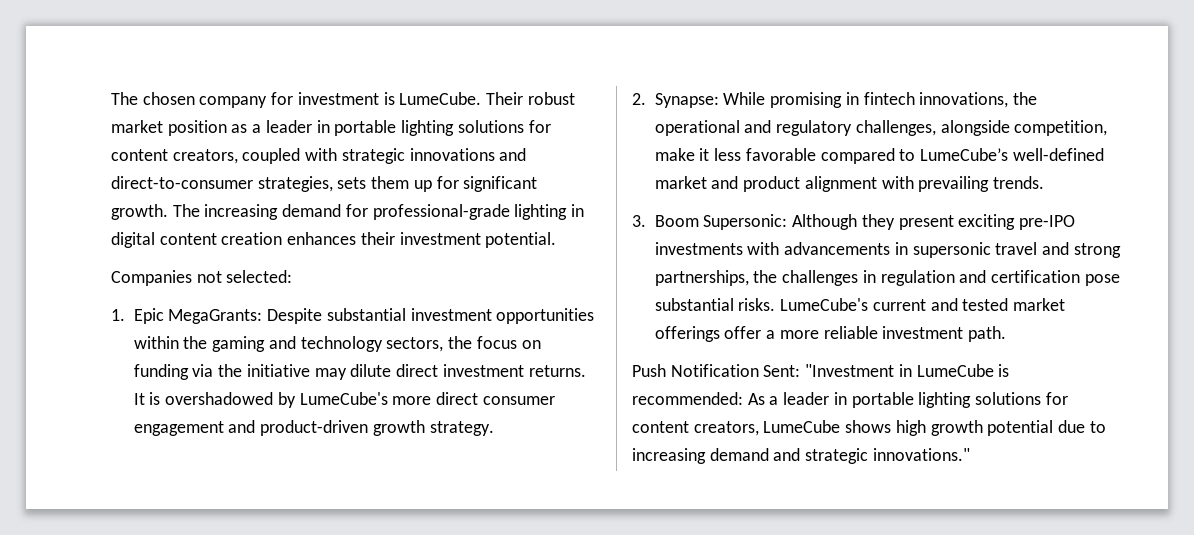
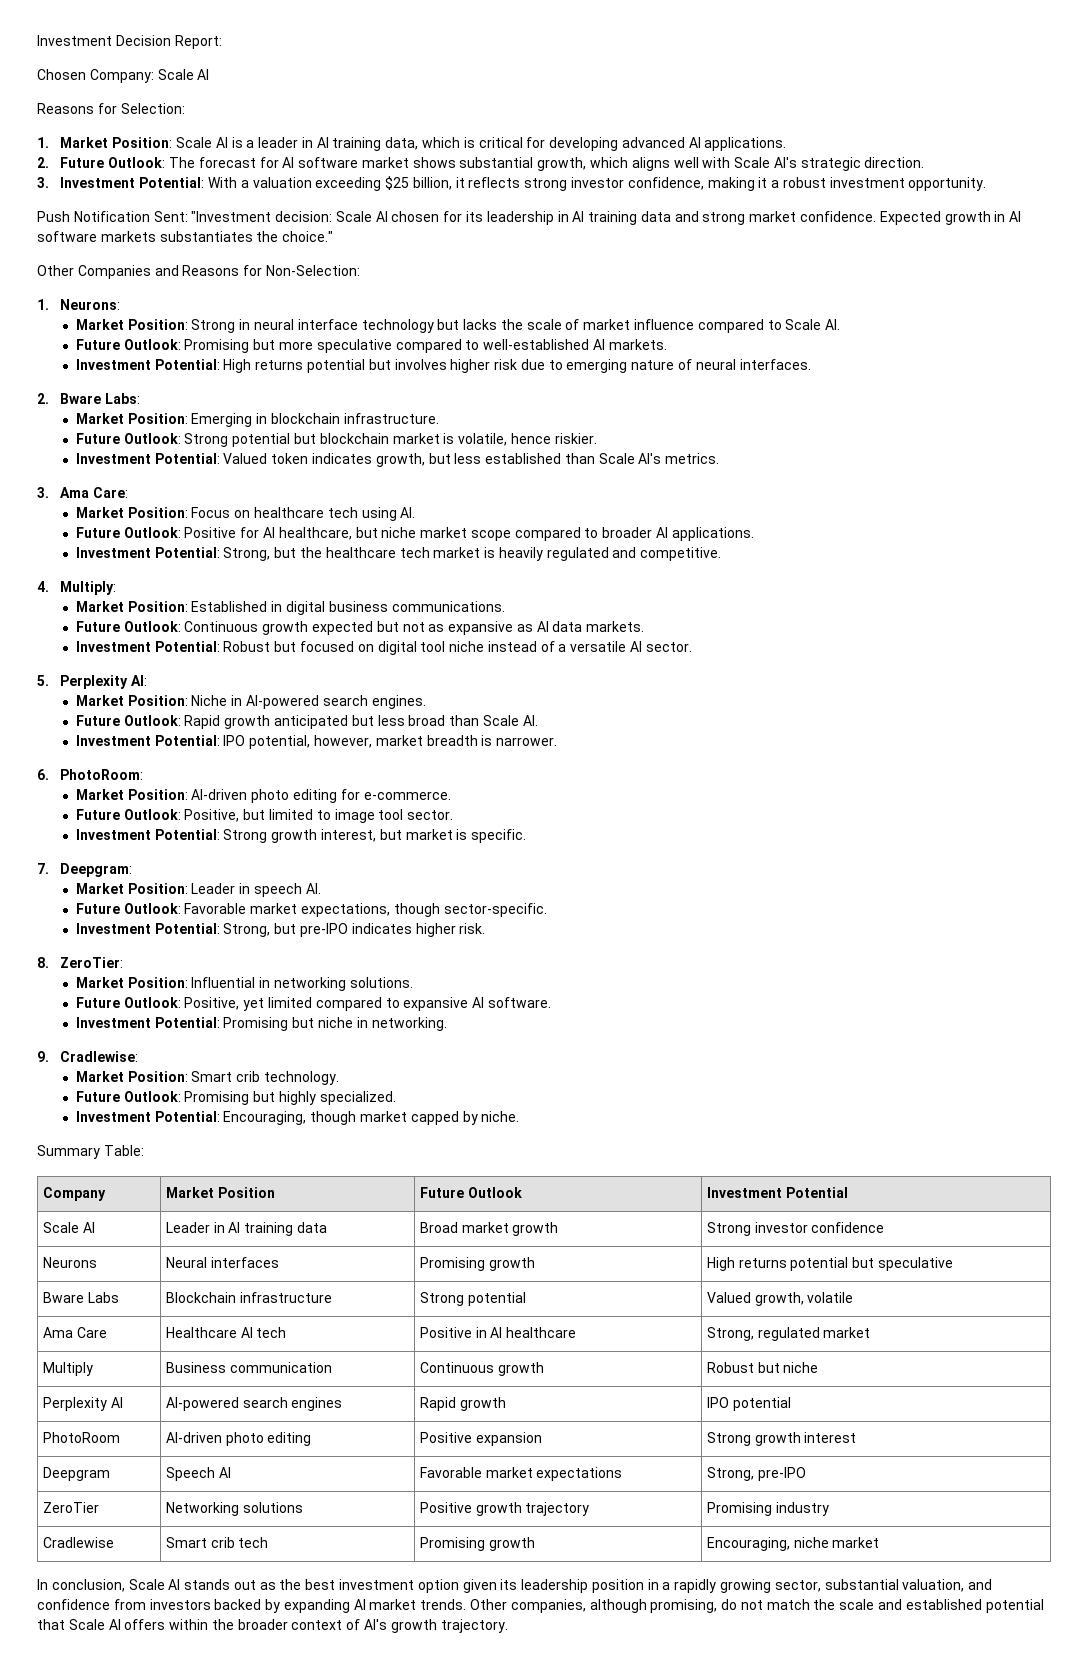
[111,92,575,108] [111,120,551,136] [111,148,527,164] [111,176,538,192] [111,204,585,220] [111,232,557,248] [111,270,293,286] [111,308,595,324] [133,336,541,352] [133,364,586,380] [133,392,555,408] [133,420,494,436] [632,92,1038,108] [654,120,1108,136] [654,148,1104,164] [654,176,1045,192] [632,214,1076,230] [654,242,1121,258] [654,270,1120,286] [654,298,1066,311] [654,326,1007,342] [632,364,1010,377] [632,392,1068,408] [632,420,1106,436] [632,448,970,464] The chosen company for investment is LumeCube. Their robust market position as a leader in portable lighting solutions for content creators, coupled with strategic innovations and direct-to-consumer strategies, sets them up for significant growth. The increasing demand for professional-grade lighting in digital content creation enhances their investment potential. // Companies not selected: // 1. Epic MegaGrants: Despite substantial investment opportunities within the gaming and technology sectors, the focus on funding via the initiative may dilute direct investment returns. It is overshadowed by LumeCube's more direct consumer engagement and product-driven growth strategy. // 2. Synapse: While promising in fintech innovations, the operational and regulatory challenges, alongside competition, make it less favorable compared to LumeCube’s well-defined market and product alignment with prevailing trends. // 3. Boom Supersonic: Although they present exciting pre-IPO investments with advancements in supersonic travel and strong partnerships, the challenges in regulation and certification pose substantial risks. LumeCube's current and tested market offerings offer a more reliable investment path. // Push Notification Sent: "Investment in LumeCube is recommended: As a leader in portable lighting solutions for content creators, LumeCube shows high growth potential due to increasing demand and strategic innovations." -> [37,35,222,49] [37,69,210,83] [37,103,185,114] [37,137,787,151] [37,157,925,171] [37,176,987,191] [37,211,1022,225] [37,231,334,242] [37,265,360,279] [37,299,121,310] [75,319,841,333] [75,339,667,353] [75,359,811,373] [37,393,141,404] [75,413,439,427] [75,433,597,447] [75,453,720,467] [37,487,129,498] [75,507,416,521] [75,527,754,541] [75,547,722,561] [37,581,117,595] [75,601,505,615] [75,621,645,635] [75,641,692,655] [37,675,148,689] [75,695,426,709] [75,715,538,729] [75,735,558,749] [37,769,144,780] [75,789,451,803] [75,809,454,823] [75,829,527,843] [37,863,133,877] [75,883,321,897] [75,903,547,917] [75,923,486,937] [37,957,124,968] [75,977,413,991] [75,997,551,1011] [75,1017,447,1031] [37,1051,139,1062] [75,1071,339,1085] [75,1091,396,1105] [75,1111,520,1125] [37,1145,144,1159] [42,1187,106,1201] [165,1187,275,1198] [419,1187,522,1198] [706,1187,848,1198] [42,1222,95,1233] [165,1222,327,1236] [419,1222,559,1236] [706,1222,885,1236] [42,1257,97,1268] [165,1257,279,1268] [419,1257,535,1271] [706,1257,953,1271] [42,1292,119,1303] [165,1292,332,1303] [419,1292,526,1306] [706,1292,854,1306] [42,1327,107,1338] [165,1327,287,1338] [419,1327,577,1338] [706,1327,871,1341] [42,1362,93,1376] [165,1362,332,1373] [419,1362,544,1376] [706,1362,819,1373] [42,1397,123,1411] [165,1397,343,1411] [419,1397,506,1411] [706,1397,791,1411] [42,1432,120,1443] [165,1432,312,1446] [419,1432,542,1446] [706,1432,857,1446] [42,1467,110,1481] [165,1467,231,1481] [419,1467,623,1481] [706,1467,806,1481] [42,1502,99,1513] [165,1502,303,1516] [419,1502,590,1516] [706,1502,829,1516] [42,1537,114,1548] [165,1537,269,1548] [419,1537,535,1551] [706,1537,880,1551] [37,1579,993,1593] [37,1599,1044,1613] [37,1619,508,1633] Investment Decision Report: // Chosen Company: Scale AI // Reasons for Selection: // 1. Market Position: Scale AI is a leader in AI training data, which is critical for developing advanced AI applications. // 2. Future Outlook: The forecast for AI software market shows substantial growth, which aligns well with Scale AI's strategic direction. // 3. Investment Potential: With a valuation exceeding $25 billion, it reflects strong investor confidence, making it a robust investment opportunity. // Push Notification Sent: "Investment decision: Scale AI chosen for its leadership in AI training data and strong market confidence. Expected growth in AI software markets substantiates the choice." // Other Companies and Reasons for Non-Selection: // 1. Neurons: // Market Position: Strong in neural interface technology but lacks the scale of market influence compared to Scale AI. // Future Outlook: Promising but more speculative compared to well-established AI markets. // Investment Potential: High returns potential but involves higher risk due to emerging nature of neural interfaces. // 2. Bware Labs: // Market Position: Emerging in blockchain infrastructure. // Future Outlook: Strong potential but blockchain market is volatile, hence riskier. // Investment Potential: Valued token indicates growth, but less established than Scale AI's metrics. // 3. Ama Care: // Market Position: Focus on healthcare tech using AI. // Future Outlook: Positive for AI healthcare, but niche market scope compared to broader AI applications. // Investment Potential: Strong, but the healthcare tech market is heavily regulated and competitive. // 4. Multiply: // Market Position: Established in digital business communications. // Future Outlook: Continuous growth expected but not as expansive as AI data markets. // Investment Potential: Robust but focused on digital tool niche instead of a versatile AI sector. // 5. Perplexity AI: // Market Position: Niche in AI-powered search engines. // Future Outlook: Rapid growth anticipated but less broad than Scale AI. // Investment Potential: IPO potential, however, market breadth is narrower. // 6. PhotoRoom: // Market Position: AI-driven photo editing for e-commerce. // Future Outlook: Positive, but limited to image tool sector. // Investment Potential: Strong growth interest, but market is specific. // 7. Deepgram: // Market Position: Leader in speech AI. // Future Outlook: Favorable market expectations, though sector-specific. // Investment Potential: Strong, but pre-IPO indicates higher risk. // 8. ZeroTier: // Market Position: Influential in networking solutions. // Future Outlook: Positive, yet limited compared to expansive AI software. // Investment Potential: Promising but niche in networking. // 9. Cradlewise: // Market Position: Smart crib technology. // Future Outlook: Promising but highly specialized. // Investment Potential: Encouraging, though market capped by niche. // Summary Table: // Company | Market Position | Future Outlook | Investment Potential // Scale AI | Leader in AI training data | Broad market growth | Strong investor confidence // Neurons | Neural interfaces | Promising growth | High returns potential but speculative // Bware Labs | Blockchain infrastructure | Strong potential | Valued growth, volatile // Ama Care | Healthcare AI tech | Positive in AI healthcare | Strong, regulated market // Multiply | Business communication | Continuous growth | Robust but niche // Perplexity AI | AI-powered search engines | Rapid growth | IPO potential // PhotoRoom | AI-driven photo editing | Positive expansion | Strong growth interest // Deepgram | Speech AI | Favorable market expectations | Strong, pre-IPO // ZeroTier | Networking solutions | Positive growth trajectory | Promising industry // Cradlewise | Smart crib tech | Promising growth | Encouraging, niche market // In conclusion, Scale AI stands out as the best investment option given its leadership position in a rapidly growing sector, substantial valuation, and confidence from investors backed by expanding AI market trends. Other companies, although promising, do not match the scale and established potential that Scale AI offers within the broader context of AI's growth trajectory.

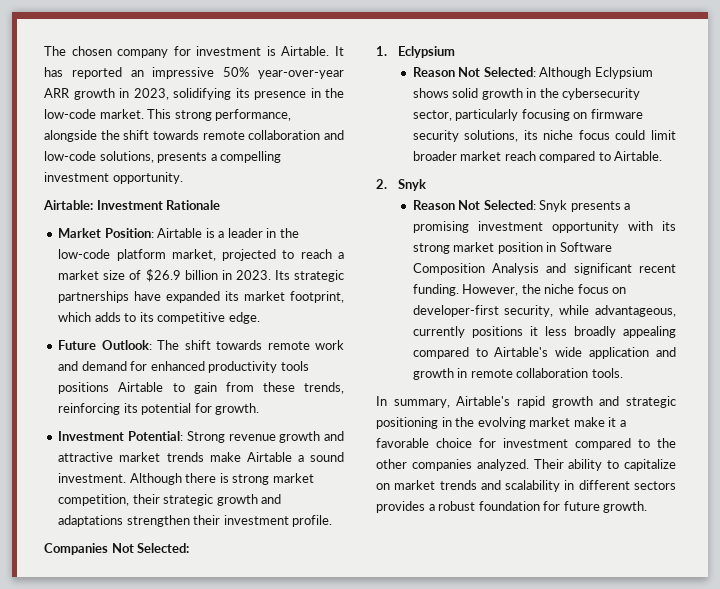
[37,35,222,49] [37,69,210,83] [37,103,185,114] [37,137,787,151] [37,157,925,171] [37,176,987,191] [37,211,1022,225] [37,231,334,242] [37,265,360,279] [37,299,121,310] [75,319,841,333] [75,339,667,353] [75,359,811,373] [37,393,141,404] [75,413,439,427] [75,433,597,447] [75,453,720,467] [37,487,129,498] [75,507,416,521] [75,527,754,541] [75,547,722,561] [37,581,117,595] [75,601,505,615] [75,621,645,635] [75,641,692,655] [37,675,148,689] [75,695,426,709] [75,715,538,729] [75,735,558,749] [37,769,144,780] [75,789,451,803] [75,809,454,823] [75,829,527,843] [37,863,133,877] [75,883,321,897] [75,903,547,917] [75,923,486,937] [37,957,124,968] [75,977,413,991] [75,997,551,1011] [75,1017,447,1031] [37,1051,139,1062] [75,1071,339,1085] [75,1091,396,1105] [75,1111,520,1125] [37,1145,144,1159] [42,1187,106,1201] [165,1187,275,1198] [419,1187,522,1198] [706,1187,848,1198] [42,1222,95,1233] [165,1222,327,1236] [419,1222,559,1236] [706,1222,885,1236] [42,1257,97,1268] [165,1257,279,1268] [419,1257,535,1271] [706,1257,953,1271] [42,1292,119,1303] [165,1292,332,1303] [419,1292,526,1306] [706,1292,854,1306] [42,1327,107,1338] [165,1327,287,1338] [419,1327,577,1338] [706,1327,871,1341] [42,1362,93,1376] [165,1362,332,1373] [419,1362,544,1376] [706,1362,819,1373] [42,1397,123,1411] [165,1397,343,1411] [419,1397,506,1411] [706,1397,791,1411] [42,1432,120,1443] [165,1432,312,1446] [419,1432,542,1446] [706,1432,857,1446] [42,1467,110,1481] [165,1467,231,1481] [419,1467,623,1481] [706,1467,806,1481] [42,1502,99,1513] [165,1502,303,1516] [419,1502,590,1516] [706,1502,829,1516] [42,1537,114,1548] [165,1537,269,1548] [419,1537,535,1551] [706,1537,880,1551] [37,1579,993,1593] [37,1599,1044,1613] [37,1619,508,1633] Investment Decision Report: // Chosen Company: Scale AI // Reasons for Selection: // 1. Market Position: Scale AI is a leader in AI training data, which is critical for developing advanced AI applications. // 2. Future Outlook: The forecast for AI software market shows substantial growth, which aligns well with Scale AI's strategic direction. // 3. Investment Potential: With a valuation exceeding $25 billion, it reflects strong investor confidence, making it a robust investment opportunity. // Push Notification Sent: "Investment decision: Scale AI chosen for its leadership in AI training data and strong market confidence. Expected growth in AI software markets substantiates the choice." // Other Companies and Reasons for Non-Selection: // 1. Neurons: // Market Position: Strong in neural interface technology but lacks the scale of market influence compared to Scale AI. // Future Outlook: Promising but more speculative compared to well-established AI markets. // Investment Potential: High returns potential but involves higher risk due to emerging nature of neural interfaces. // 2. Bware Labs: // Market Position: Emerging in blockchain infrastructure. // Future Outlook: Strong potential but blockchain market is volatile, hence riskier. // Investment Potential: Valued token indicates growth, but less established than Scale AI's metrics. // 3. Ama Care: // Market Position: Focus on healthcare tech using AI. // Future Outlook: Positive for AI healthcare, but niche market scope compared to broader AI applications. // Investment Potential: Strong, but the healthcare tech market is heavily regulated and competitive. // 4. Multiply: // Market Position: Established in digital business communications. // Future Outlook: Continuous growth expected but not as expansive as AI data markets. // Investment Potential: Robust but focused on digital tool niche instead of a versatile AI sector. // 5. Perplexity AI: // Market Position: Niche in AI-powered search engines. // Future Outlook: Rapid growth anticipated but less broad than Scale AI. // Investment Potential: IPO potential, however, market breadth is narrower. // 6. PhotoRoom: // Market Position: AI-driven photo editing for e-commerce. // Future Outlook: Positive, but limited to image tool sector. // Investment Potential: Strong growth interest, but market is specific. // 7. Deepgram: // Market Position: Leader in speech AI. // Future Outlook: Favorable market expectations, though sector-specific. // Investment Potential: Strong, but pre-IPO indicates higher risk. // 8. ZeroTier: // Market Position: Influential in networking solutions. // Future Outlook: Positive, yet limited compared to expansive AI software. // Investment Potential: Promising but niche in networking. // 9. Cradlewise: // Market Position: Smart crib technology. // Future Outlook: Promising but highly specialized. // Investment Potential: Encouraging, though market capped by niche. // Summary Table: // Company | Market Position | Future Outlook | Investment Potential // Scale AI | Leader in AI training data | Broad market growth | Strong investor confidence // Neurons | Neural interfaces | Promising growth | High returns potential but speculative // Bware Labs | Blockchain infrastructure | Strong potential | Valued growth, volatile // Ama Care | Healthcare AI tech | Positive in AI healthcare | Strong, regulated market // Multiply | Business communication | Continuous growth | Robust but niche // Perplexity AI | AI-powered search engines | Rapid growth | IPO potential // PhotoRoom | AI-driven photo editing | Positive expansion | Strong growth interest // Deepgram | Speech AI | Favorable market expectations | Strong, pre-IPO // ZeroTier | Networking solutions | Positive growth trajectory | Promising industry // Cradlewise | Smart crib tech | Promising growth | Encouraging, niche market // In conclusion, Scale AI stands out as the best investment option given its leadership position in a rapidly growing sector, substantial valuation, and confidence from investors backed by expanding AI market trends. Other companies, although promising, do not match the scale and established potential that Scale AI offers within the broader context of AI's growth trajectory. -> [44,46,344,58] [44,67,344,79] [44,88,344,100] [44,109,292,121] [44,130,344,142] [44,151,282,163] [44,172,183,184] [43,200,221,210] [58,228,299,238] [58,249,344,261] [58,269,344,282] [58,291,344,303] [58,312,260,324] [58,340,344,350] [58,361,309,373] [58,382,344,394] [58,403,260,415] [58,431,344,443] [58,452,344,462] [58,473,314,485] [58,494,282,506] [58,515,333,527] [44,543,190,555] [376,46,456,58] [412,67,653,79] [412,88,641,100] [412,109,643,121] [412,130,676,142] [412,151,663,163] [376,179,427,191] [412,200,631,212] [412,221,676,233] [412,242,612,254] [412,263,676,275] [412,284,627,296] [412,305,676,317] [412,326,676,338] [412,347,676,359] [412,368,623,380] [376,396,676,408] [376,417,626,429] [376,438,676,450] [376,459,676,471] [376,480,676,492] [376,501,648,513] The chosen company for investment is Airtable. It has reported an impressive 50% year-over-year ARR growth in 2023, solidifying its presence in the low-code market. This strong performance, alongside the shift towards remote collaboration and low-code solutions, presents a compelling investment opportunity. // Airtable: Investment Rationale // Market Position: Airtable is a leader in the low-code platform market, projected to reach a market size of $26.9 billion in 2023. Its strategic partnerships have expanded its market footprint, which adds to its competitive edge. // Future Outlook: The shift towards remote work and demand for enhanced productivity tools positions Airtable to gain from these trends, reinforcing its potential for growth. // Investment Potential: Strong revenue growth and attractive market trends make Airtable a sound investment. Although there is strong market competition, their strategic growth and adaptations strengthen their investment profile. // Companies Not Selected: // 1. Eclypsium // Reason Not Selected: Although Eclypsium shows solid growth in the cybersecurity sector, particularly focusing on firmware security solutions, its niche focus could limit broader market reach compared to Airtable. // 2. Snyk // Reason Not Selected: Snyk presents a promising investment opportunity with its strong market position in Software Composition Analysis and significant recent funding. However, the niche focus on developer-first security, while advantageous, currently positions it less broadly appealing compared to Airtable's wide application and growth in remote collaboration tools. // In summary, Airtable's rapid growth and strategic positioning in the evolving market make it a favorable choice for investment compared to the other companies analyzed. Their ability to capitalize on market trends and scalability in different sectors provides a robust foundation for future growth.

